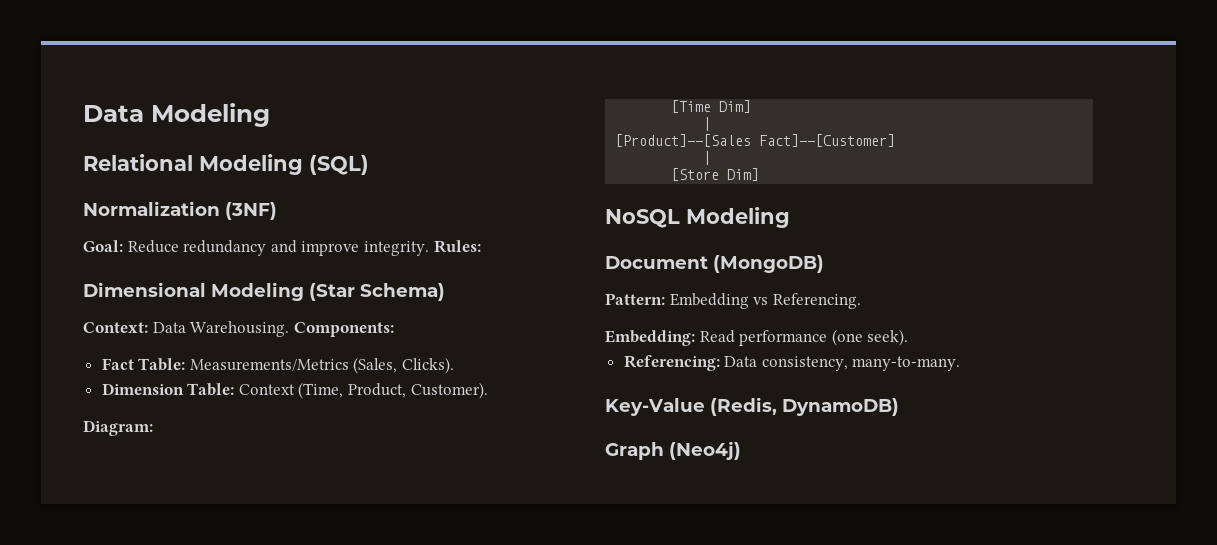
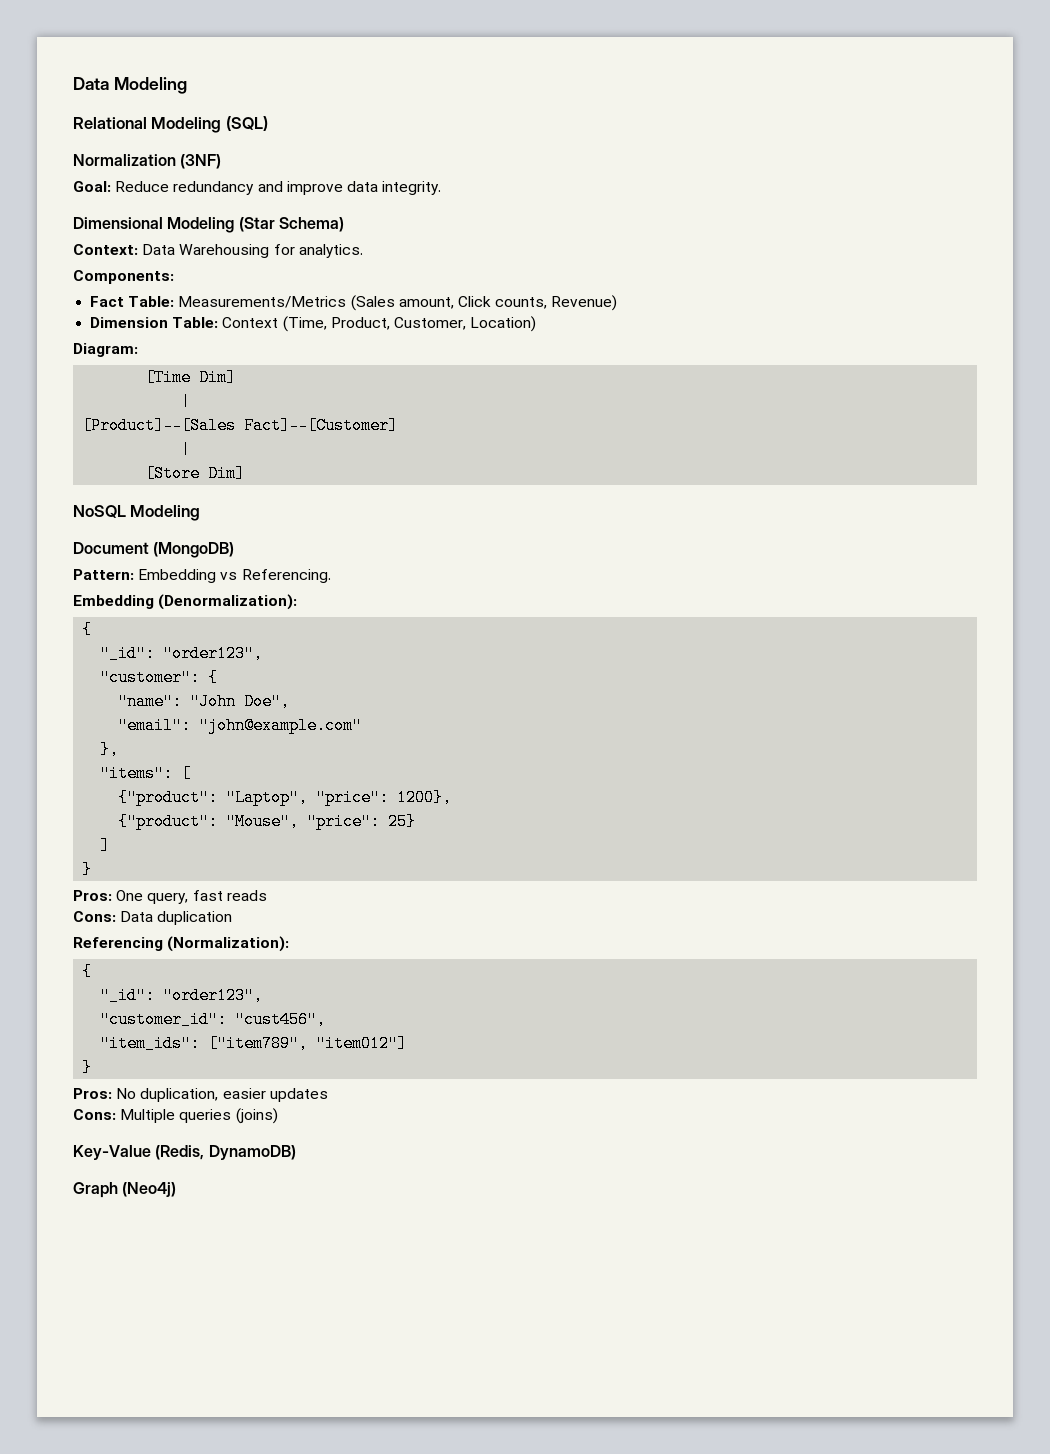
(360, 248) none -> [346,181,378,192] data
[433,240,481,253] Rules: -> (442, 188) none
[190,321,290,337] Warehousing. -> [179,244,363,258] Warehousing for analytics. //
[353,357,455,374] (Sales, Clicks). -> [350,295,618,311] (Sales amount, Click counts, Revenue)
[410,382,488,399] Customer). -> [393,316,537,332] Customer, Location)
[605,329,909,346] [623,355,961,371] Embedding: Read performance (one seek). // Referencing: Data consistency, many-to-many. -> [73,594,298,610] [82,621,93,638] [100,645,264,662] [100,669,219,686] [118,693,291,710] [118,717,363,734] [100,741,120,758] [100,765,192,782] [118,789,453,806] [118,813,417,830] [100,837,111,854] [82,861,93,878] [73,890,267,904] [73,911,233,925] [73,936,290,952] [82,963,93,980] [100,987,264,1004] [100,1011,327,1028] [100,1035,408,1052] [82,1059,93,1076] [73,1088,328,1102] [73,1108,278,1124] Embedding (Denormalization): // { // "_id": "order123", // "customer": { // "name": "John Doe", // "email": "john@example.com" // }, // "items": [ // {"product": "Laptop", "price": 1200}, // {"product": "Mouse", "price": 25} // ] // } // Pros: One query, fast reads // Cons: Data duplication // Referencing (Normalization): // { // "_id": "order123", // "customer_id": "cust456", // "item_ids": ["item789", "item012"] // } // Pros: No duplication, easier updates // Cons: Multiple queries (joins)

